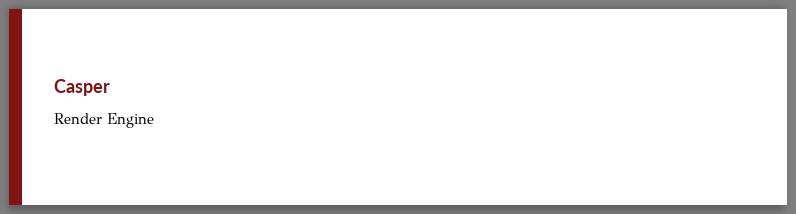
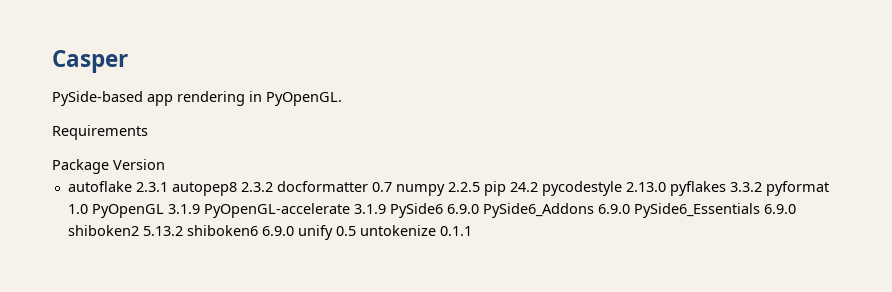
[54,113,154,128] Render Engine -> [52,91,342,106] [52,125,148,140] [52,159,165,174] [67,181,829,196] [67,203,796,218] [67,225,472,240] PySide-based app rendering in PyOpenGL. // Requirements // Package Version // autoflake 2.3.1 autopep8 2.3.2 docformatter 0.7 numpy 2.2.5 pip 24.2 pycodestyle 2.13.0 pyflakes 3.3.2 pyformat 1.0 PyOpenGL 3.1.9 PyOpenGL-accelerate 3.1.9 PySide6 6.9.0 PySide6_Addons 6.9.0 PySide6_Essentials 6.9.0 shiboken2 5.13.2 shiboken6 6.9.0 unify 0.5 untokenize 0.1.1

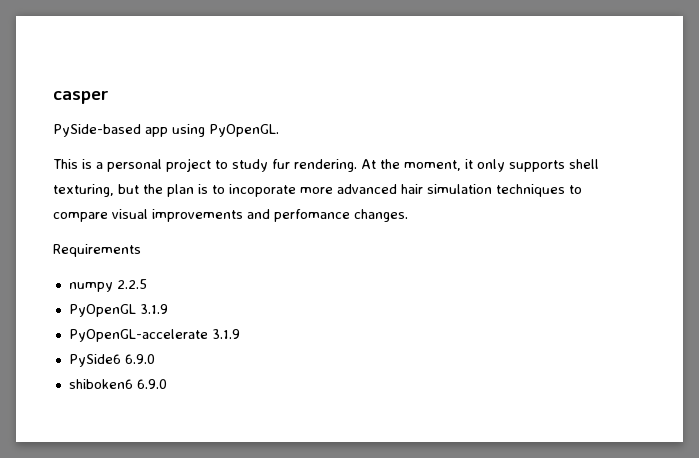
[52,50,128,73] Casper -> [53,91,109,104] casper
[177,91,262,106] rendering in -> [172,124,205,137] using
[52,125,148,140] [52,159,165,174] [67,181,829,196] [67,204,88,214] Requirements // Package Version // autoflake 2.3.1 autopep8 2.3.2 docformatter 0.7 numpy 2.2.5 pip 24.2 pycodestyle 2.13.0 pyflakes 3.3.2 pyformat 1.0 -> [53,158,599,172] [53,184,582,197] [53,209,408,222] [53,244,141,257] [68,279,147,292] This is a personal project to study fur rendering. At the moment, it only supports shell texturing, but the plan is to incoporate more advanced hair simulation techniques to compare visual improvements and perfomance changes. // Requirements // numpy 2.2.5 //
(200, 209) none -> (168, 309) //
(386, 209) none -> (240, 334) //
[482,203,796,218] [67,225,472,240] PySide6_Addons 6.9.0 PySide6_Essentials 6.9.0 shiboken2 5.13.2 shiboken6 6.9.0 unify 0.5 untokenize 0.1.1 -> [68,379,167,389] // shiboken6 6.9.0

